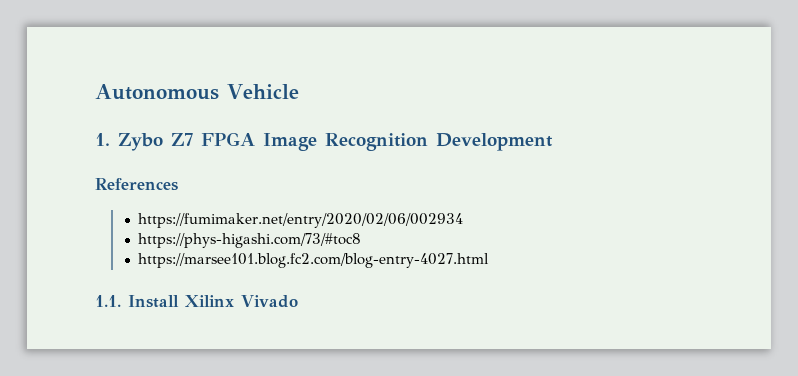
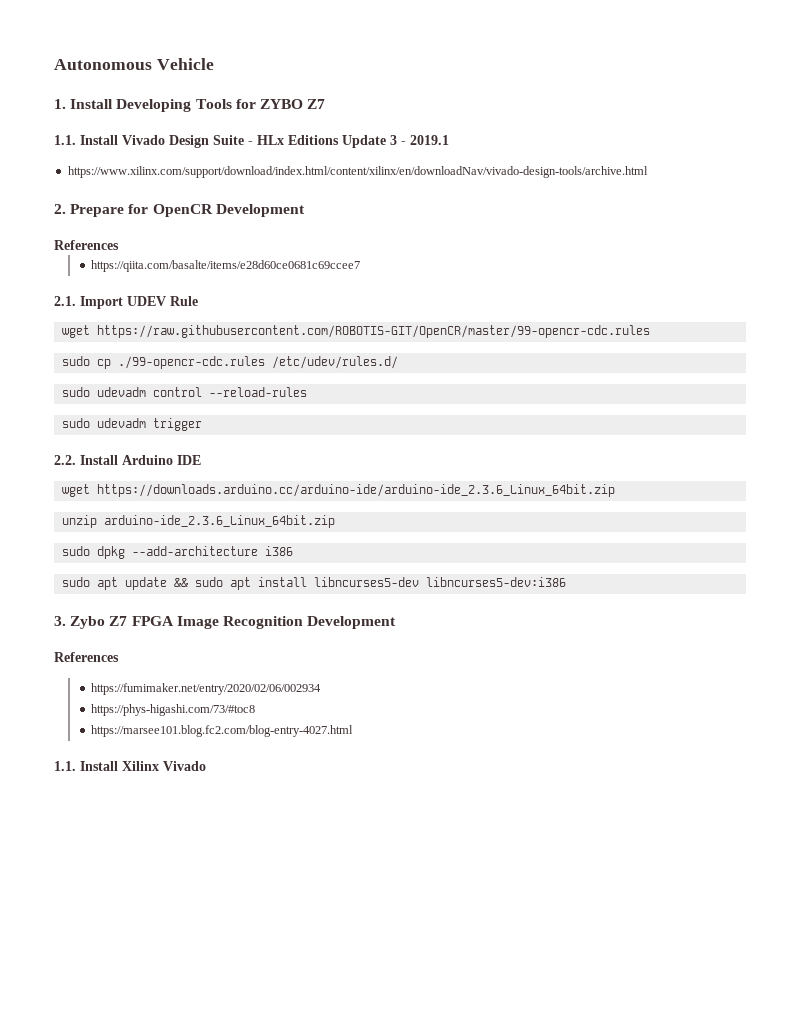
(110, 139) none -> [70,99,326,112] [54,135,449,148] [67,166,648,178] [54,204,305,217] [54,240,119,250] [90,260,360,272] [54,296,198,309] [61,325,650,338] [61,356,398,369] [61,387,307,397] [61,418,202,431] [54,455,201,465] [61,484,615,497] [61,515,335,528] [61,546,293,559] [61,577,566,590] [54,616,66,626] Install Developing Tools for ZYBO Z7 // 1.1. Install Vivado Design Suite - HLx Editions Update 3 - 2019.1 // https://www.xilinx.com/support/download/index.html/content/xilinx/en/downloadNav/vivado-design-tools/archive.html // 2. Prepare for OpenCR Development // References // https://qiita.com/basalte/items/e28d60ce0681c69ccee7 // 2.1. Import UDEV Rule // wget https://raw.githubusercontent.com/ROBOTIS-GIT/OpenCR/master/99-opencr-cdc.rules // sudo cp ./99-opencr-cdc.rules /etc/udev/rules.d/ // sudo udevadm control --reload-rules // sudo udevadm trigger // 2.2. Install Arduino IDE // wget https://downloads.arduino.cc/arduino-ide/arduino-ide_2.3.6_Linux_64bit.zip // unzip arduino-ide_2.3.6_Linux_64bit.zip // sudo dpkg --add-architecture i386 // sudo apt update && sudo apt install libncurses5-dev libncurses5-dev:i386 // 3.

